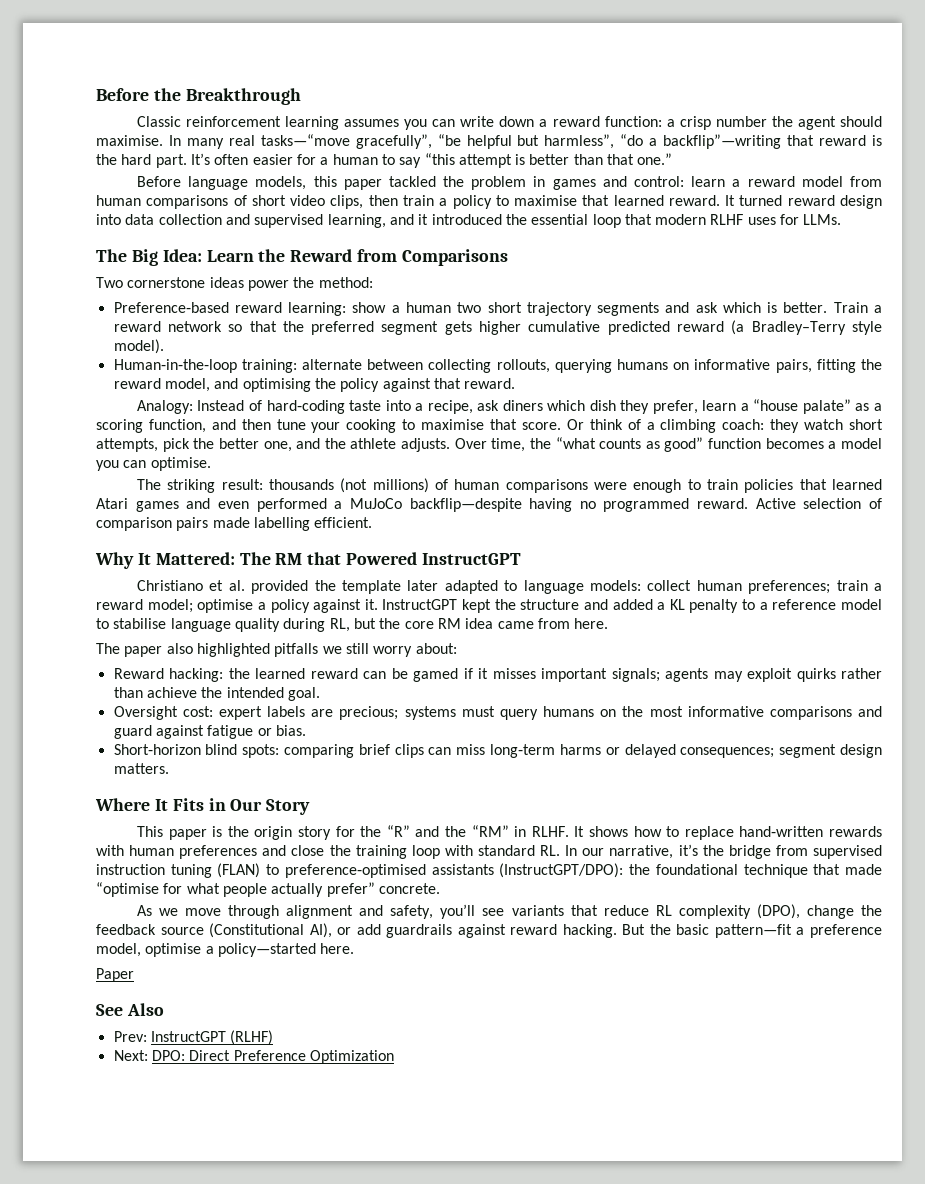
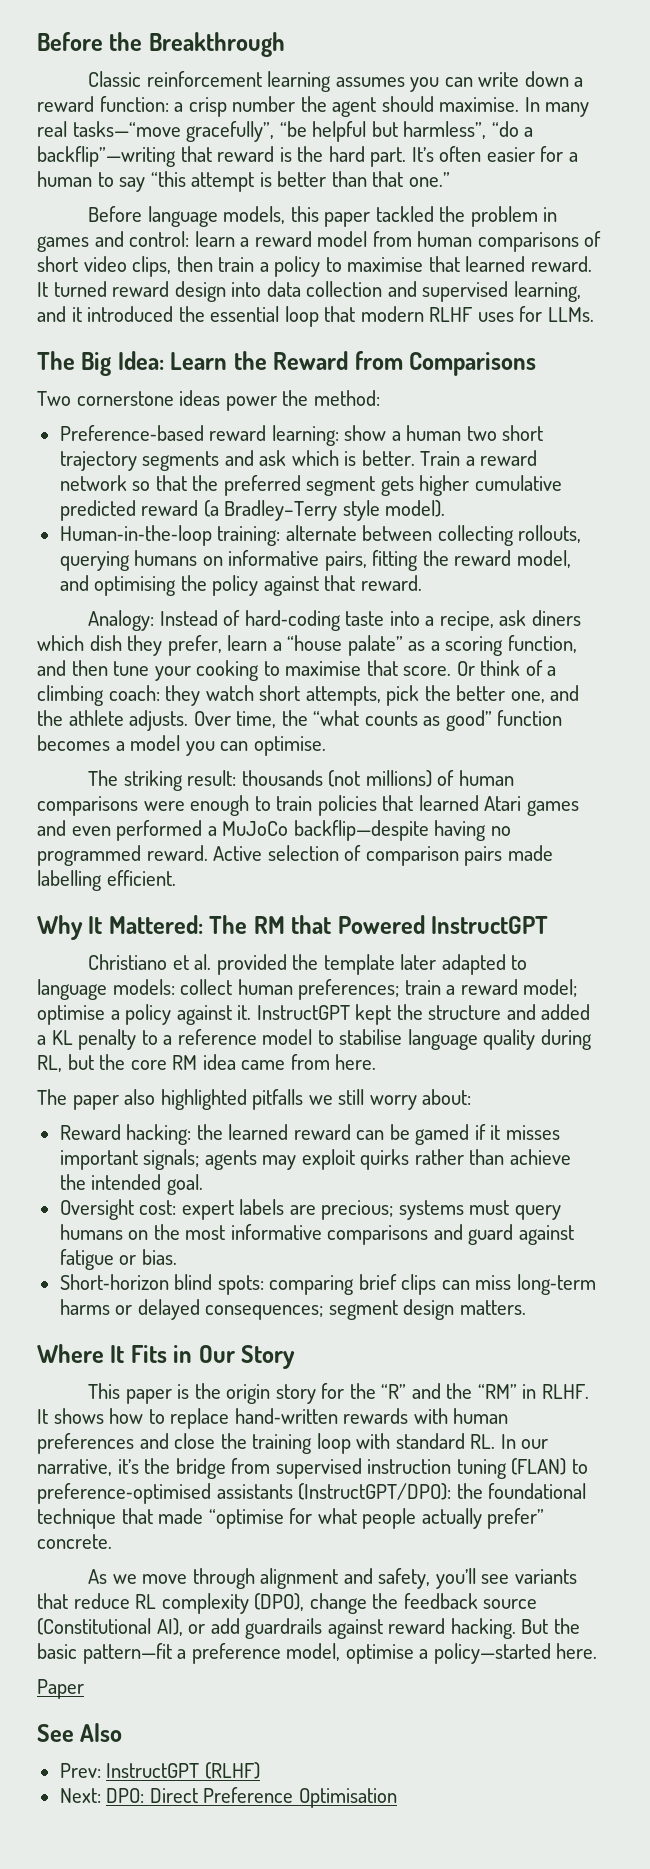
[309,1050,394,1064] Optimization -> [298,1788,397,1808] Optimisation

